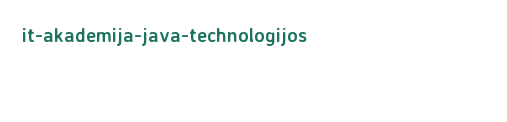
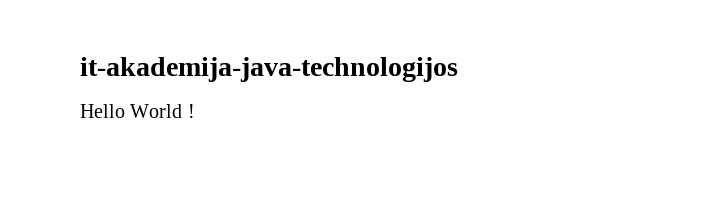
(307, 37) none -> [80,104,195,118] // Hello World !

